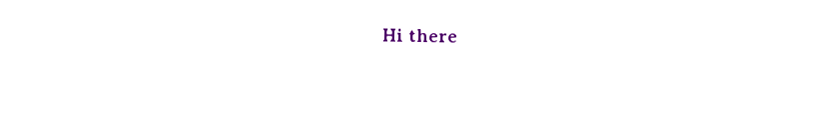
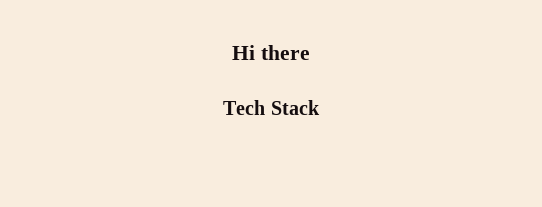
(458, 35) none -> [223,100,320,115] // Tech Stack

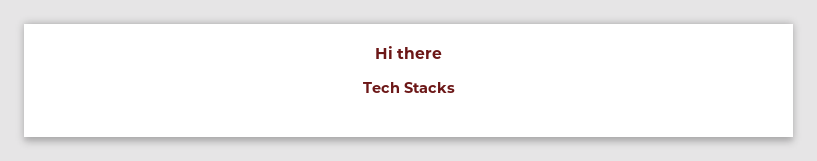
[270,100,320,115] Stack -> [403,82,455,93] Stacks

